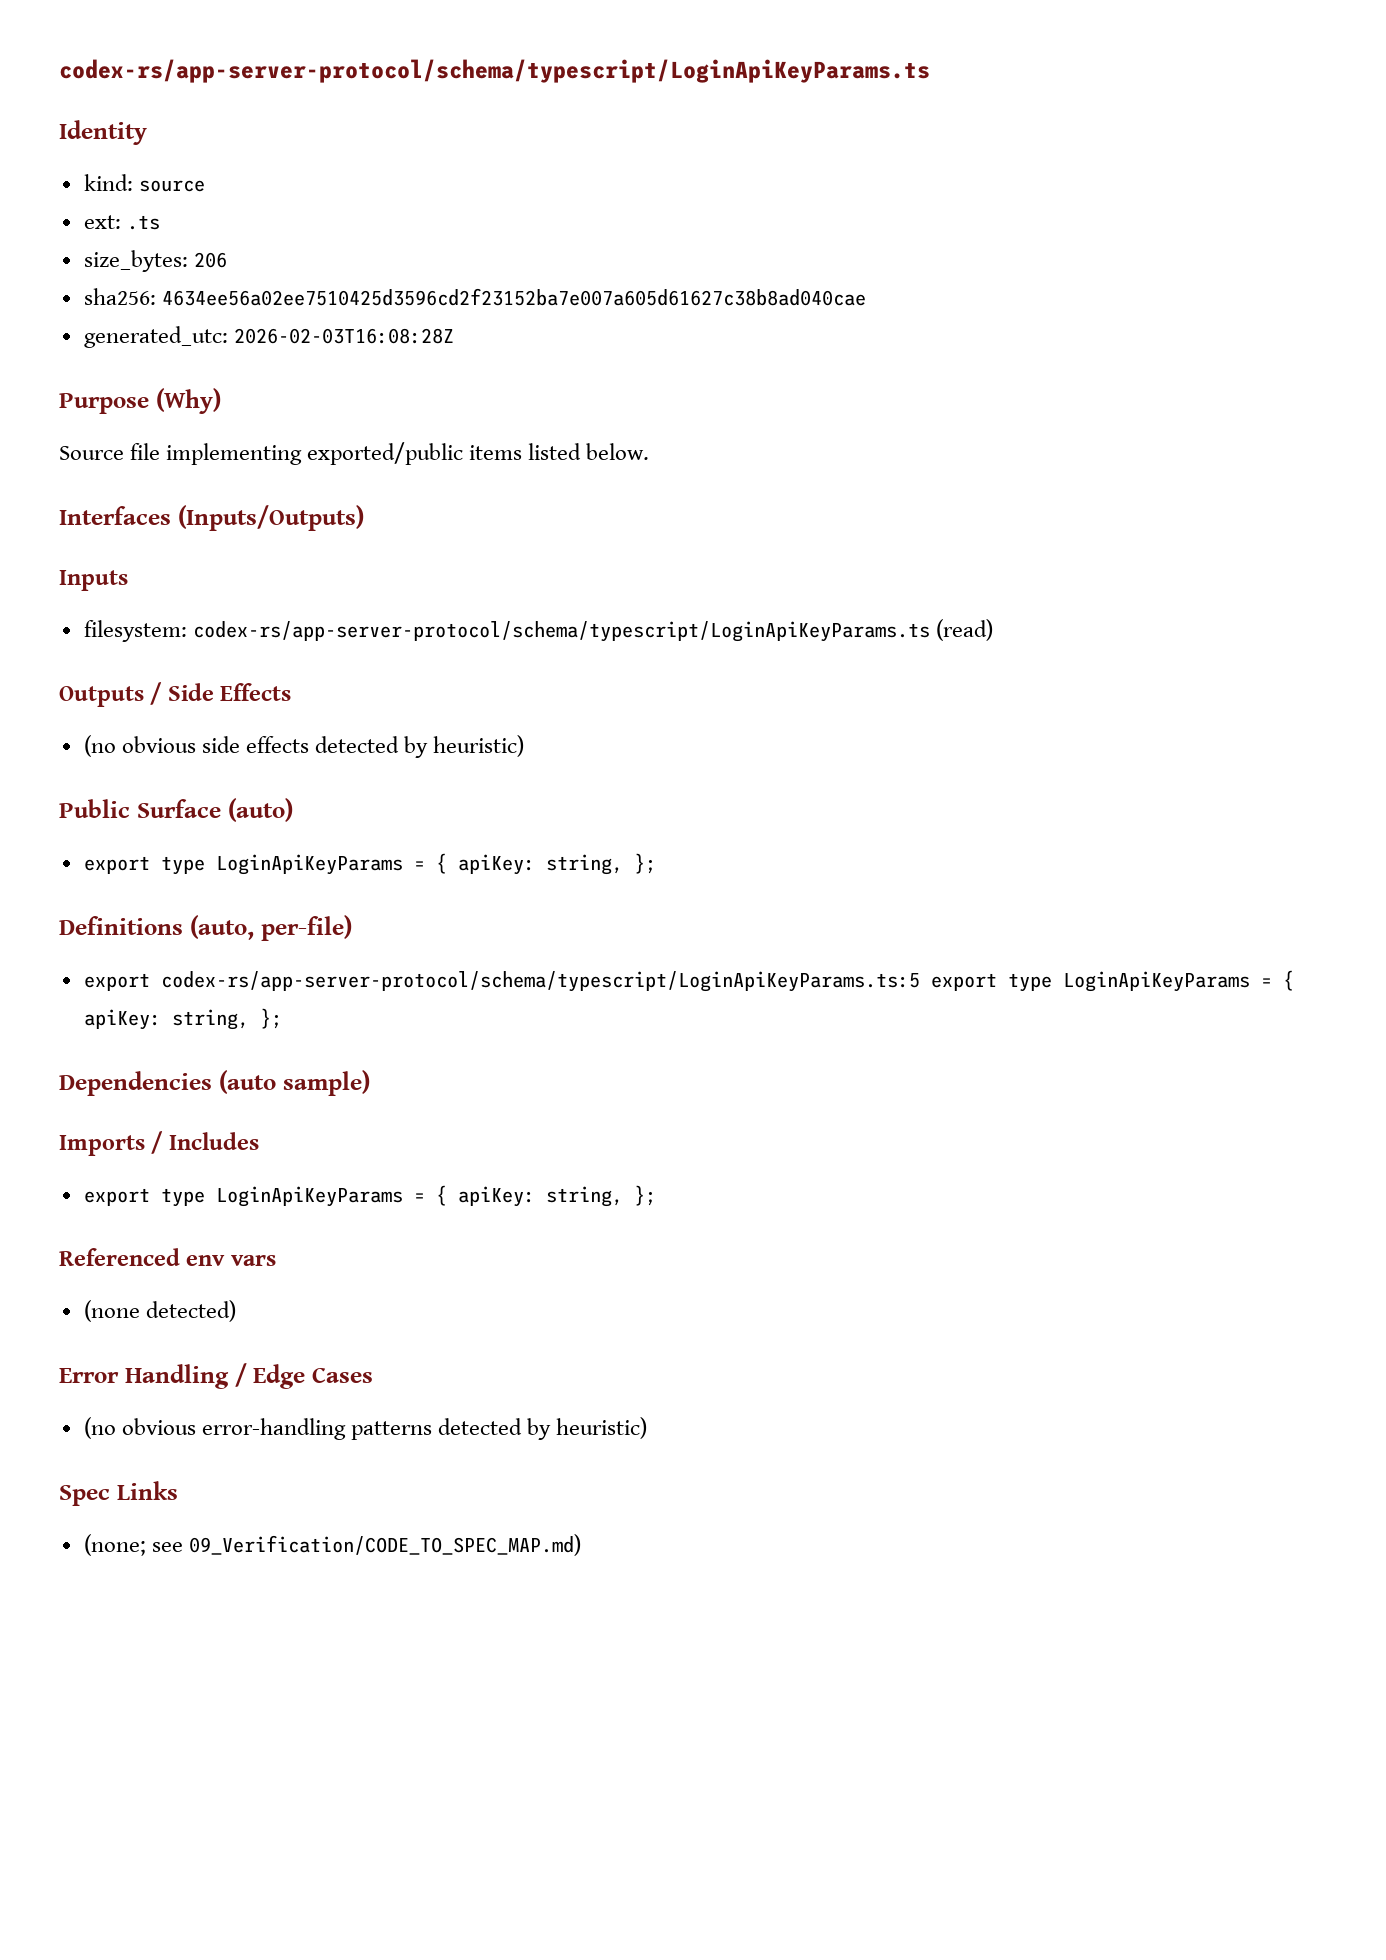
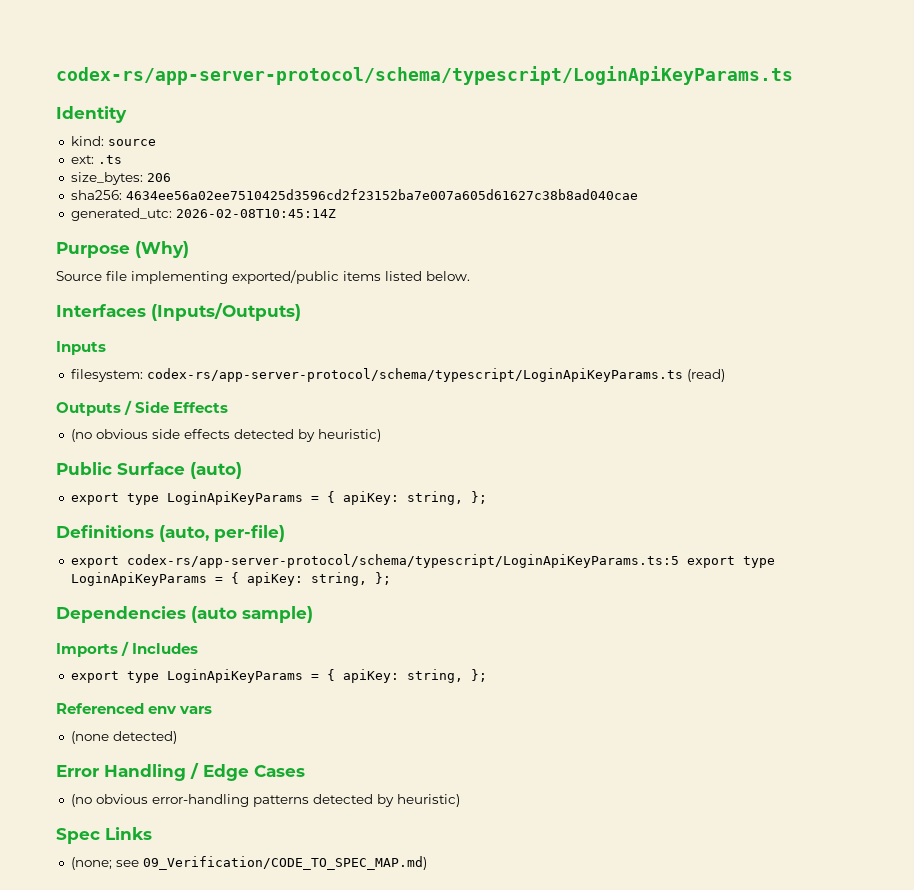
[233,328,454,344] 2026-02-03T16:08:28Z -> [175,209,336,218] 2026-02-08T10:45:14Z

